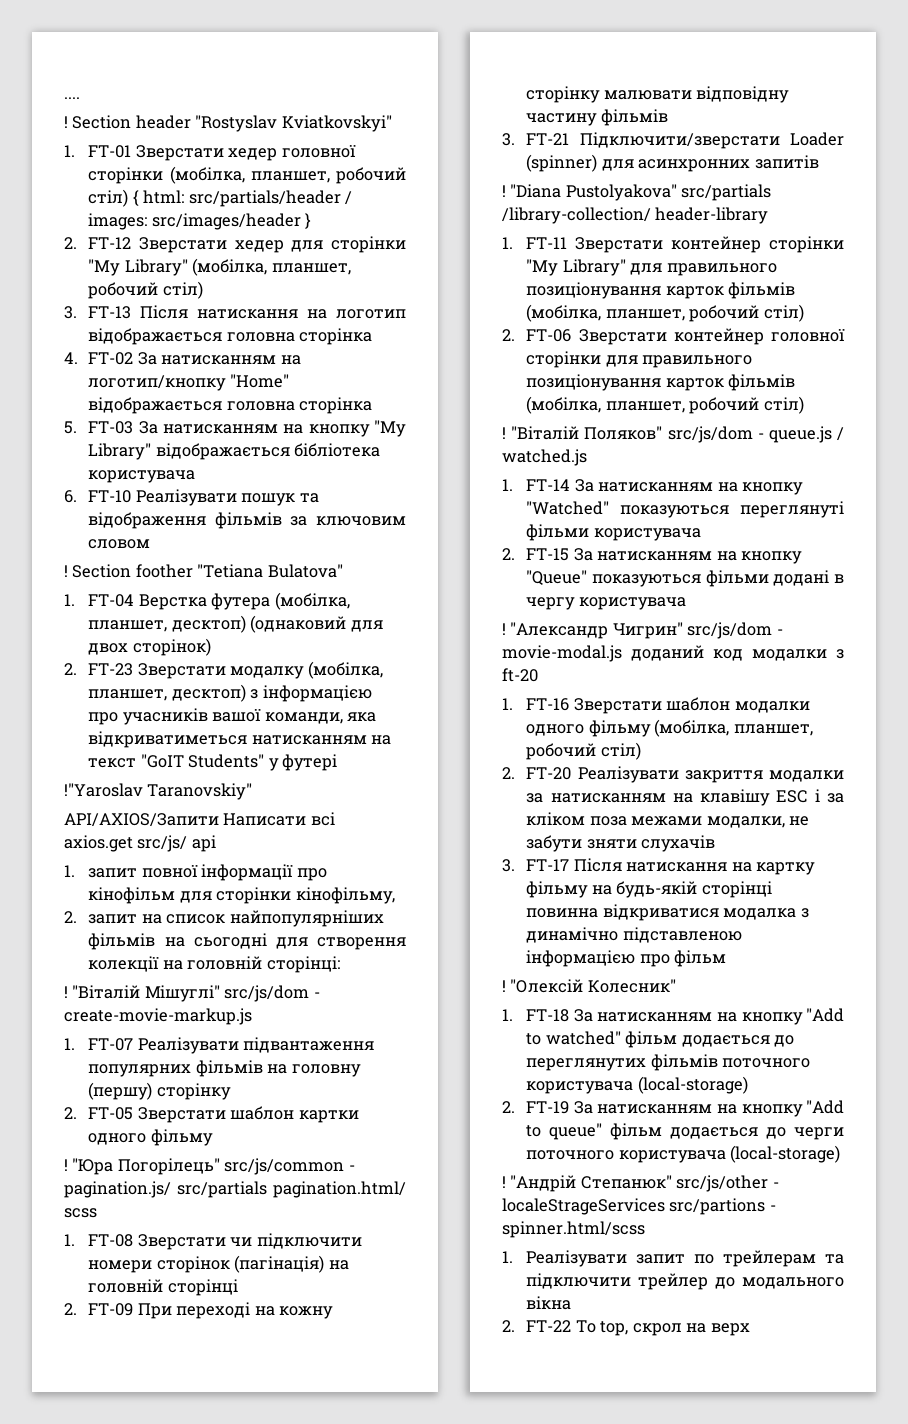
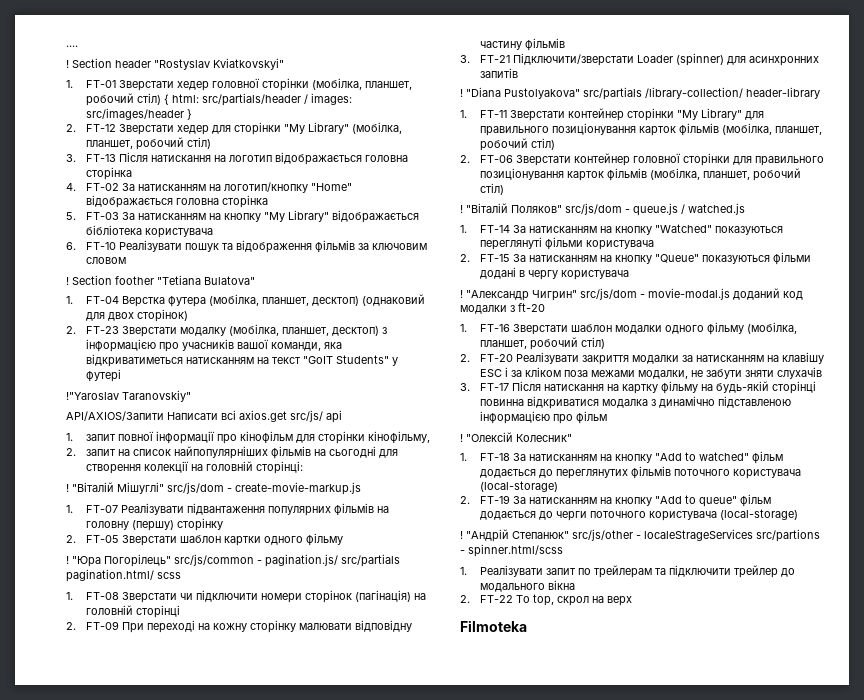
(750, 1329) none -> [460,620,527,632] // Filmoteka

